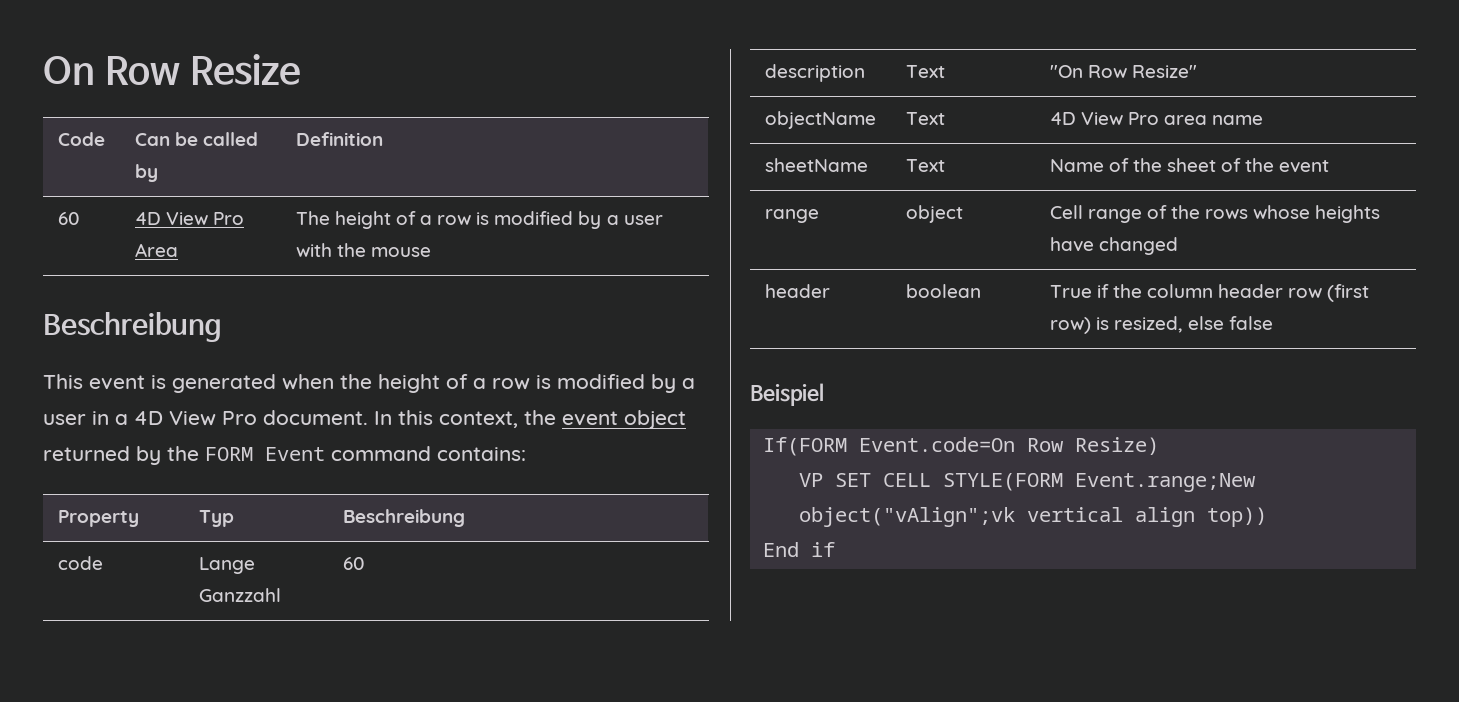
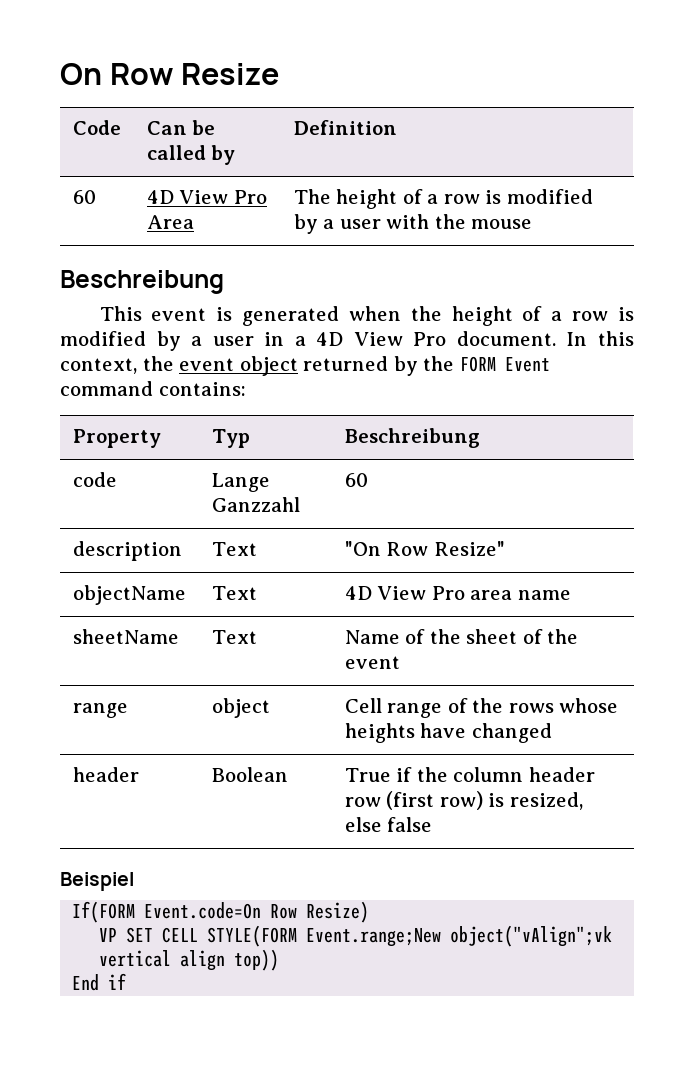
[905,284,981,298] boolean -> [211,767,288,782] Boolean

